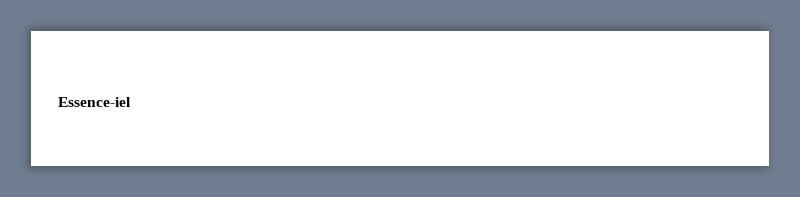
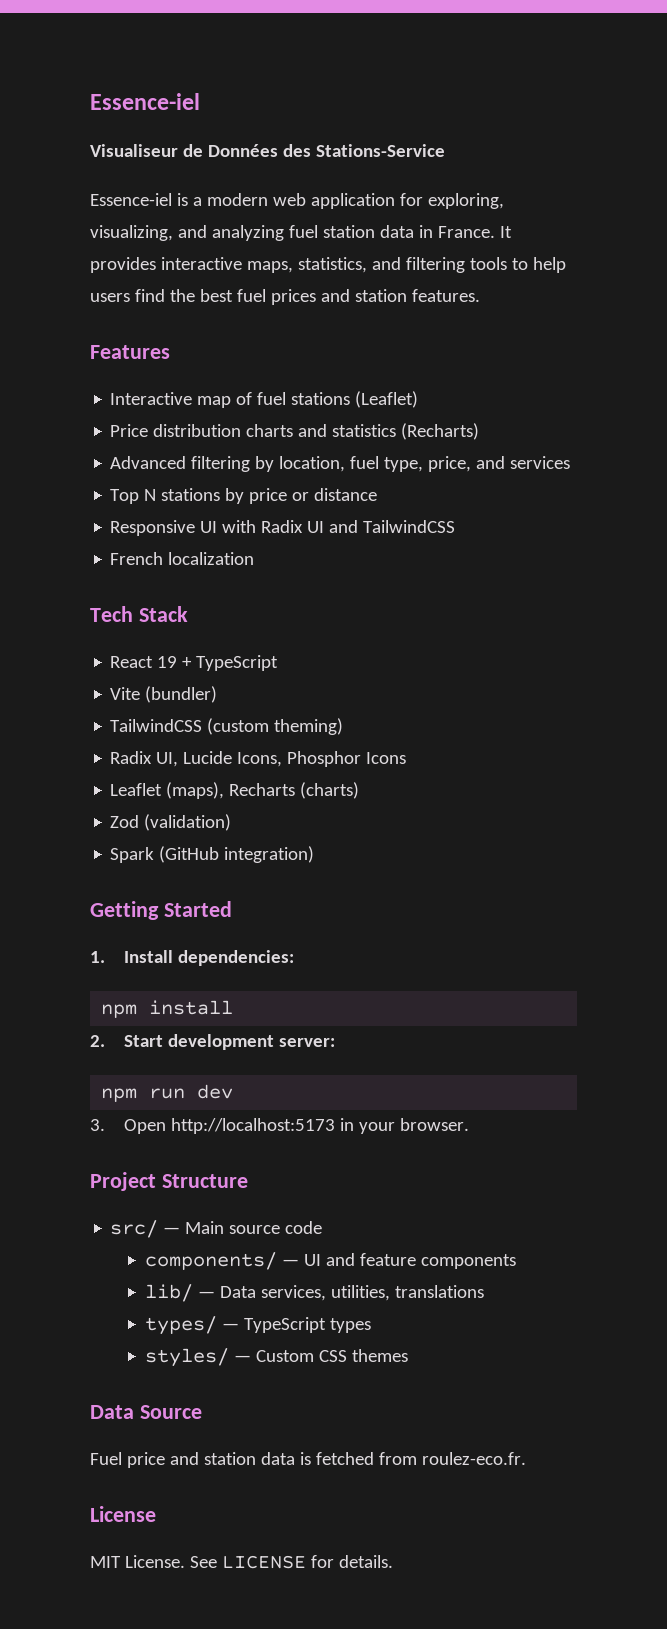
[58,97,131,107] Essence-iel -> [90,93,200,110] [90,144,445,157] [90,193,504,209] [90,225,512,241] [90,257,566,273] [90,289,480,305] [90,345,170,359] [110,391,419,408] [110,423,480,440] [110,456,571,472] [110,488,378,504] [110,520,456,536] [110,552,255,565] [90,606,188,622] [110,655,279,671] [110,686,218,703] [110,718,344,735] [110,751,407,767] [110,782,360,799] [110,814,232,831] [110,846,315,863] [90,901,232,920] [90,950,295,966] [101,1000,234,1018] [90,1034,336,1050] [101,1084,234,1102] [90,1118,470,1134] [90,1172,248,1191] [110,1220,323,1238] [144,1252,516,1270] [144,1284,484,1302] [144,1316,371,1335] [144,1348,408,1367] [90,1405,202,1419] [90,1452,526,1468] [90,1506,156,1522] [90,1555,393,1569] Essence-iel // Visualiseur de Données des Stations-Service // Essence-iel is a modern web application for exploring, visualizing, and analyzing fuel station data in France. It provides interactive maps, statistics, and filtering tools to help users find the best fuel prices and station features. // Features // Interactive map of fuel stations (Leaflet) // Price distribution charts and statistics (Recharts) // Advanced filtering by location, fuel type, price, and services // Top N stations by price or distance // Responsive UI with Radix UI and TailwindCSS // French localization // Tech Stack // React 19 + TypeScript // Vite (bundler) // TailwindCSS (custom theming) // Radix UI, Lucide Icons, Phosphor Icons // Leaflet (maps), Recharts (charts) // Zod (validation) // Spark (GitHub integration) // Getting Started // 1. Install dependencies: // npm install // 2. Start development server: // npm run dev // 3. Open http://localhost:5173 in your browser. // Project Structure // src/ — Main source code // components/ — UI and feature components // lib/ — Data services, utilities, translations // types/ — TypeScript types // styles/ — Custom CSS themes // Data Source // Fuel price and station data is fetched from roulez-eco.fr. // License // MIT License. See LICENSE for details.

